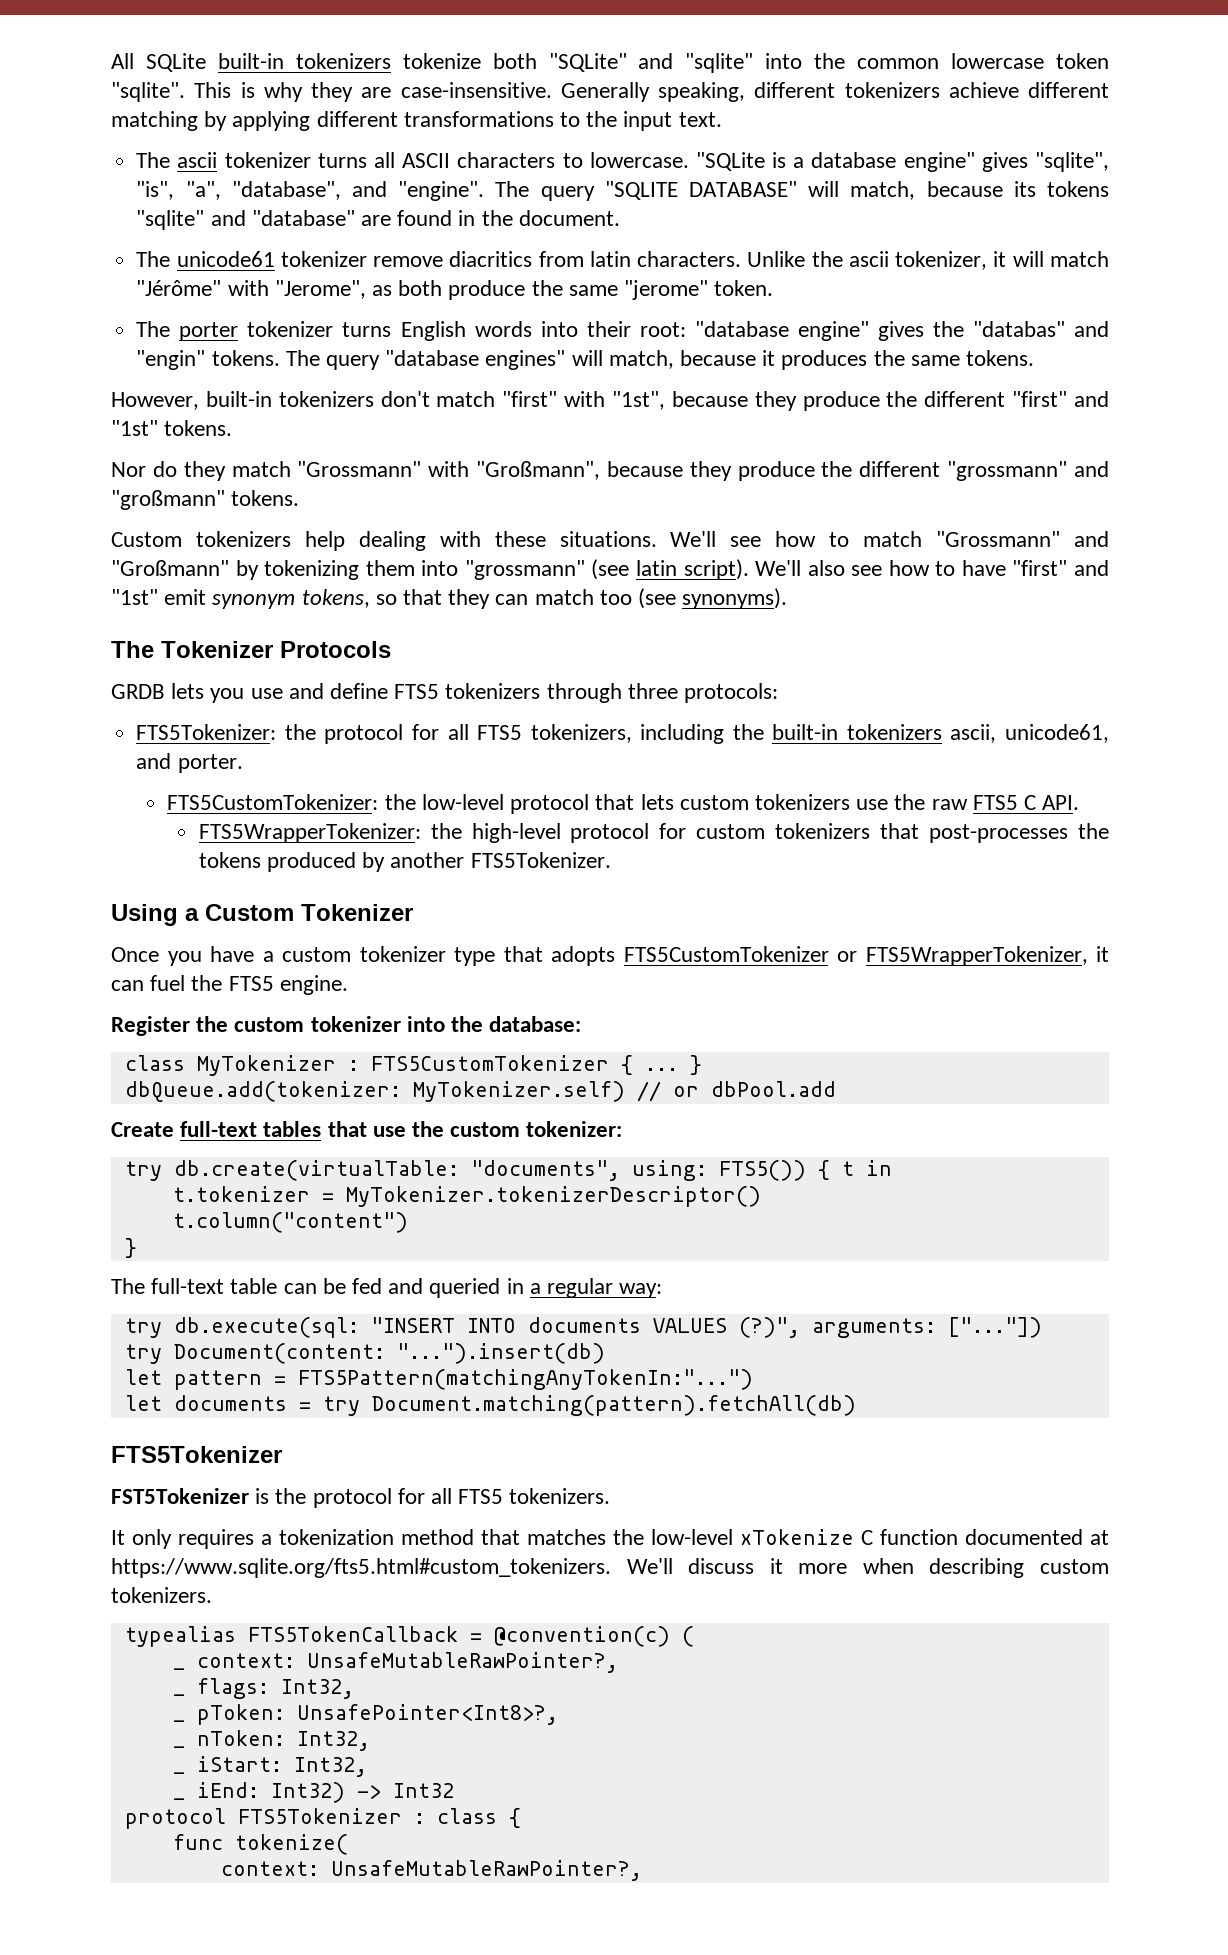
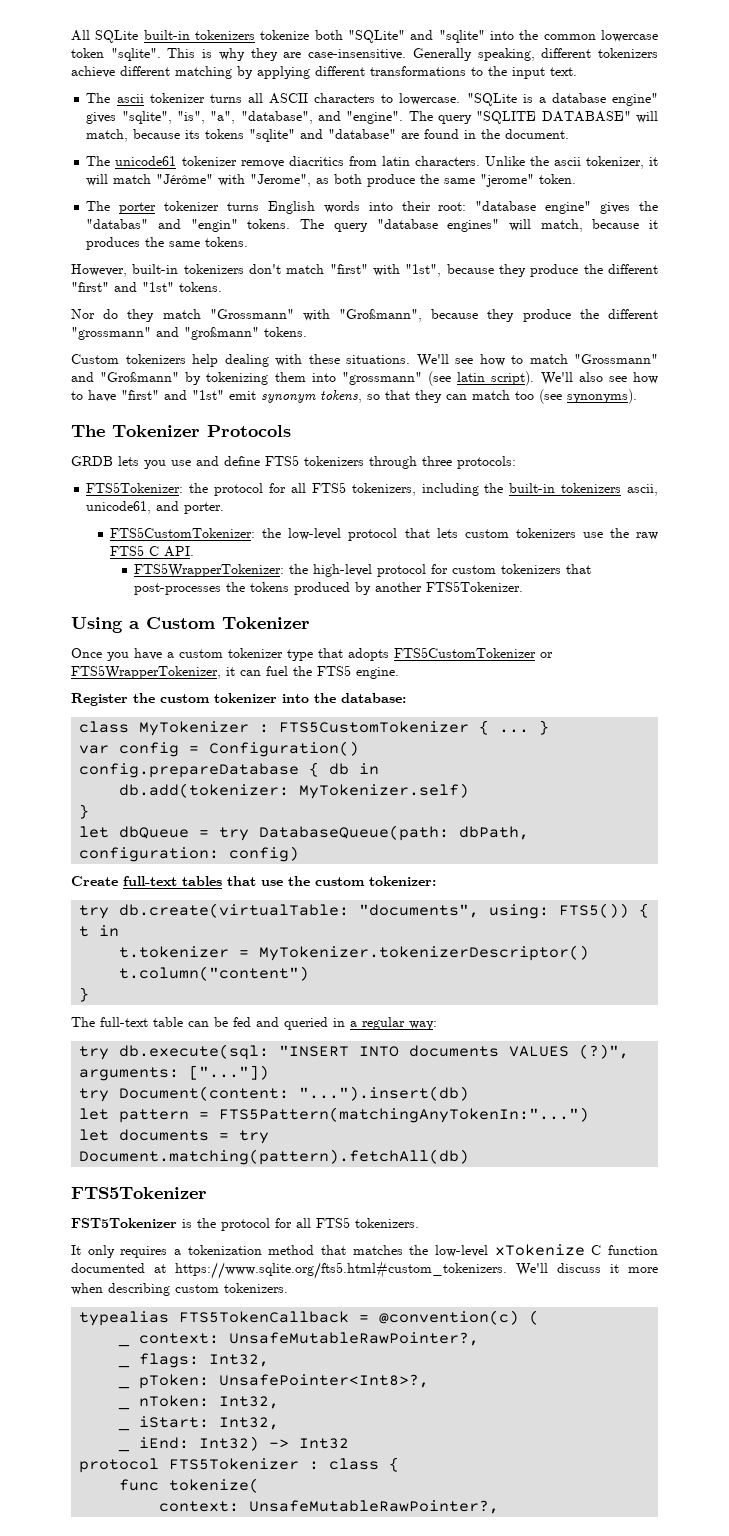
[124,1081,836,1102] dbQueue.add(tokenizer: MyTokenizer.self) // or dbPool.add -> [79,741,360,757] [79,762,380,778] [119,783,470,799] [79,804,90,819] [79,825,530,841] [79,846,300,862] var config = Configuration() // config.prepareDatabase { db in // db.add(tokenizer: MyTokenizer.self) // } // let dbQueue = try DatabaseQueue(path: dbPath, configuration: config)

